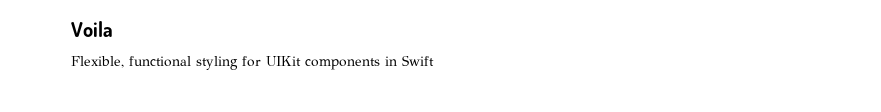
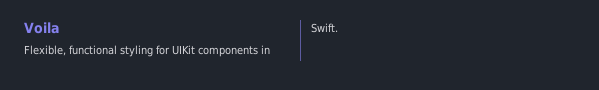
[402,55,434,66] Swift -> [311,23,338,33] Swift.

